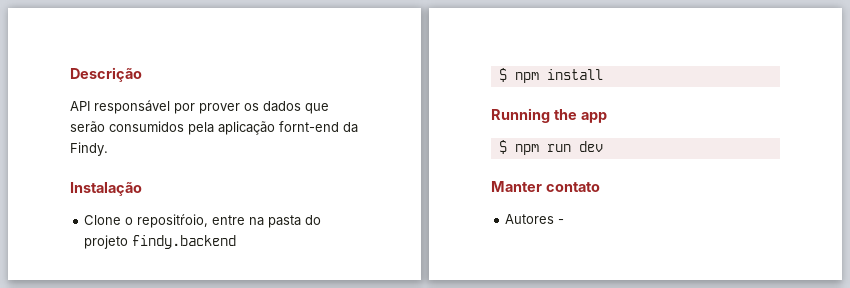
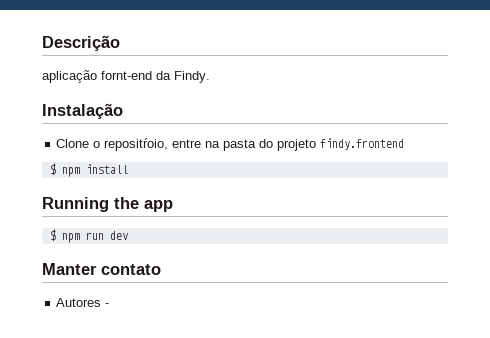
[70,100,329,114] [70,121,214,135] API responsável por prover os dados que serão consumidos pela -> (120, 43) none
[132,235,237,249] findy.backend -> [320,138,405,150] findy.frontend

